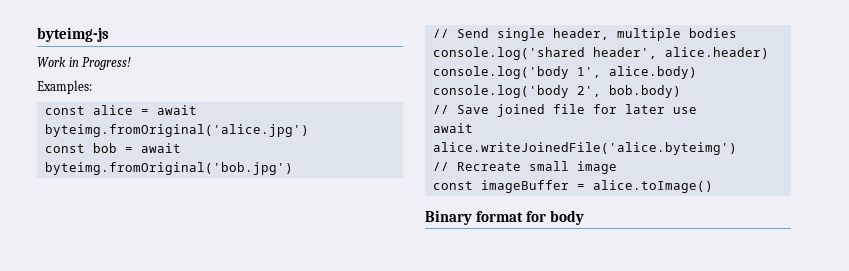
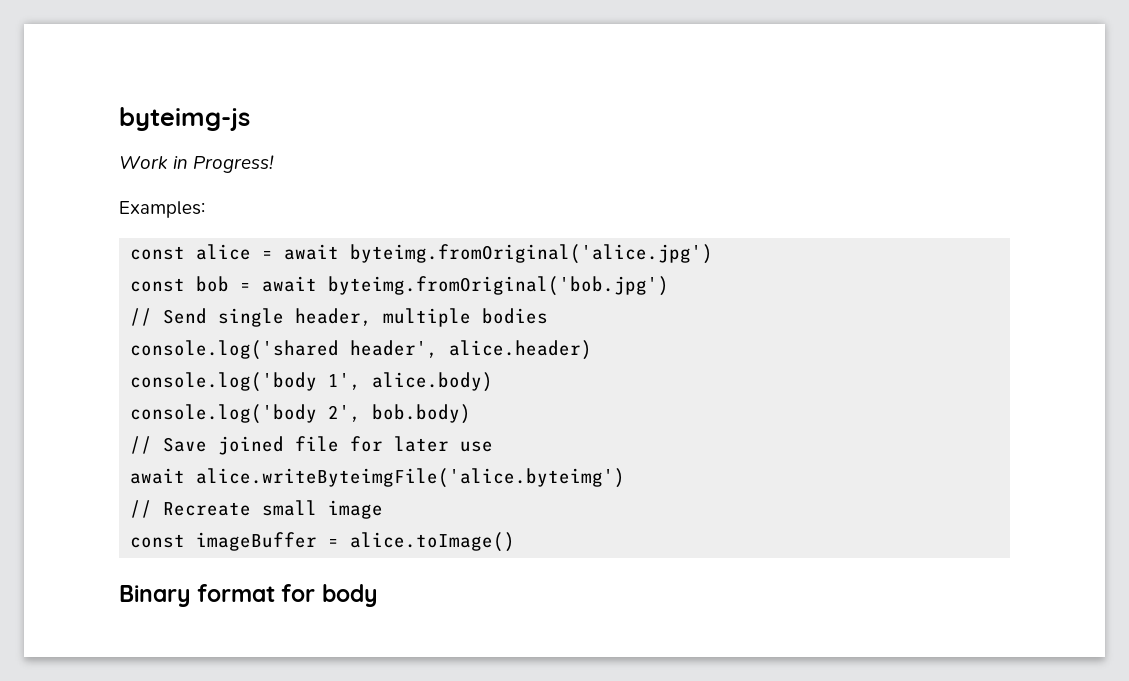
[432,142,737,155] alice.writeJoinedFile('alice.byteimg') -> [196,468,626,488] alice.writeByteimgFile('alice.byteimg')

